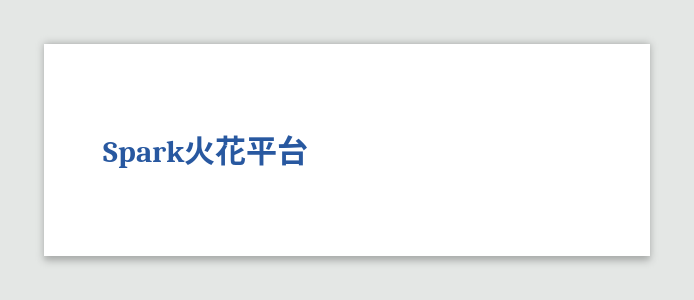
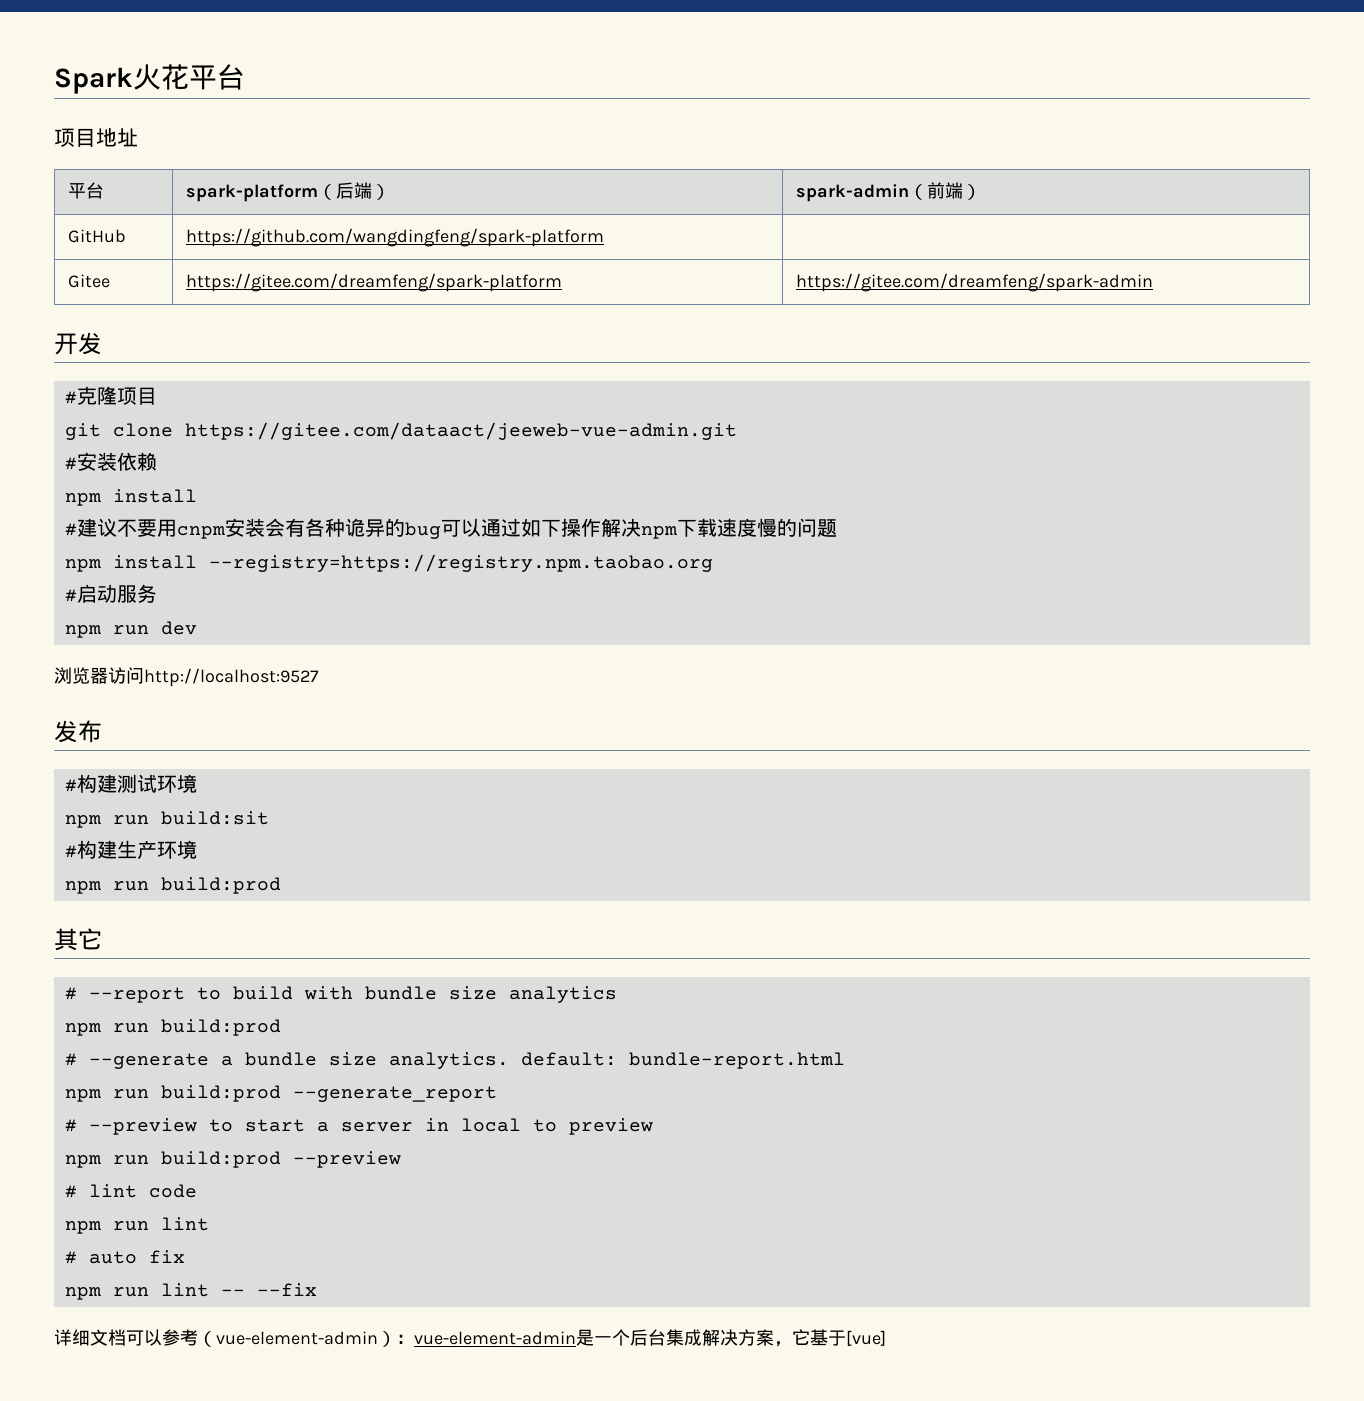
(308, 150) none -> [54,128,138,147] [67,182,104,199] [185,182,390,202] [795,182,981,202] [67,229,126,243] [185,228,604,247] [67,274,110,288] [185,273,562,292] [795,273,1153,292] [54,332,102,355] [64,386,157,405] [64,422,737,440] [64,452,157,471] [64,489,197,506] [64,518,837,539] [64,554,713,572] [64,584,157,603] [64,621,197,638] [54,667,319,687] [54,720,102,743] [64,774,197,793] [64,811,269,828] [64,840,197,859] [64,877,281,894] [54,928,102,951] [64,986,617,1003] [64,1019,281,1036] [64,1052,845,1069] [64,1085,497,1102] [64,1118,653,1135] [64,1151,401,1168] [64,1184,197,1198] [64,1217,209,1234] [64,1250,185,1264] [64,1283,317,1300] [54,1329,886,1347] // 项目地址 // 平台 | spark-platform（后端） | spark-admin（前端） // GitHub | https://github.com/wangdingfeng/spark-platform | // Gitee | https://gitee.com/dreamfeng/spark-platform | https://gitee.com/dreamfeng/spark-admin // 开发 // #克隆项目 // git clone https://gitee.com/dataact/jeeweb-vue-admin.git // #安装依赖 // npm install // #建议不要用cnpm安装会有各种诡异的bug可以通过如下操作解决npm下载速度慢的问题 // npm install --registry=https://registry.npm.taobao.org // #启动服务 // npm run dev // 浏览器访问http://localhost:9527 // 发布 // #构建测试环境 // npm run build:sit // #构建生产环境 // npm run build:prod // 其它 // # --report to build with bundle size analytics // npm run build:prod // # --generate a bundle size analytics. default: bundle-report.html // npm run build:prod --generate_report // # --preview to start a server in local to preview // npm run build:prod --preview // # lint code // npm run lint // # auto fix // npm run lint -- --fix // 详细文档可以参考（vue-element-admin）：vue-element-admin是一个后台集成解决方案，它基于[vue]

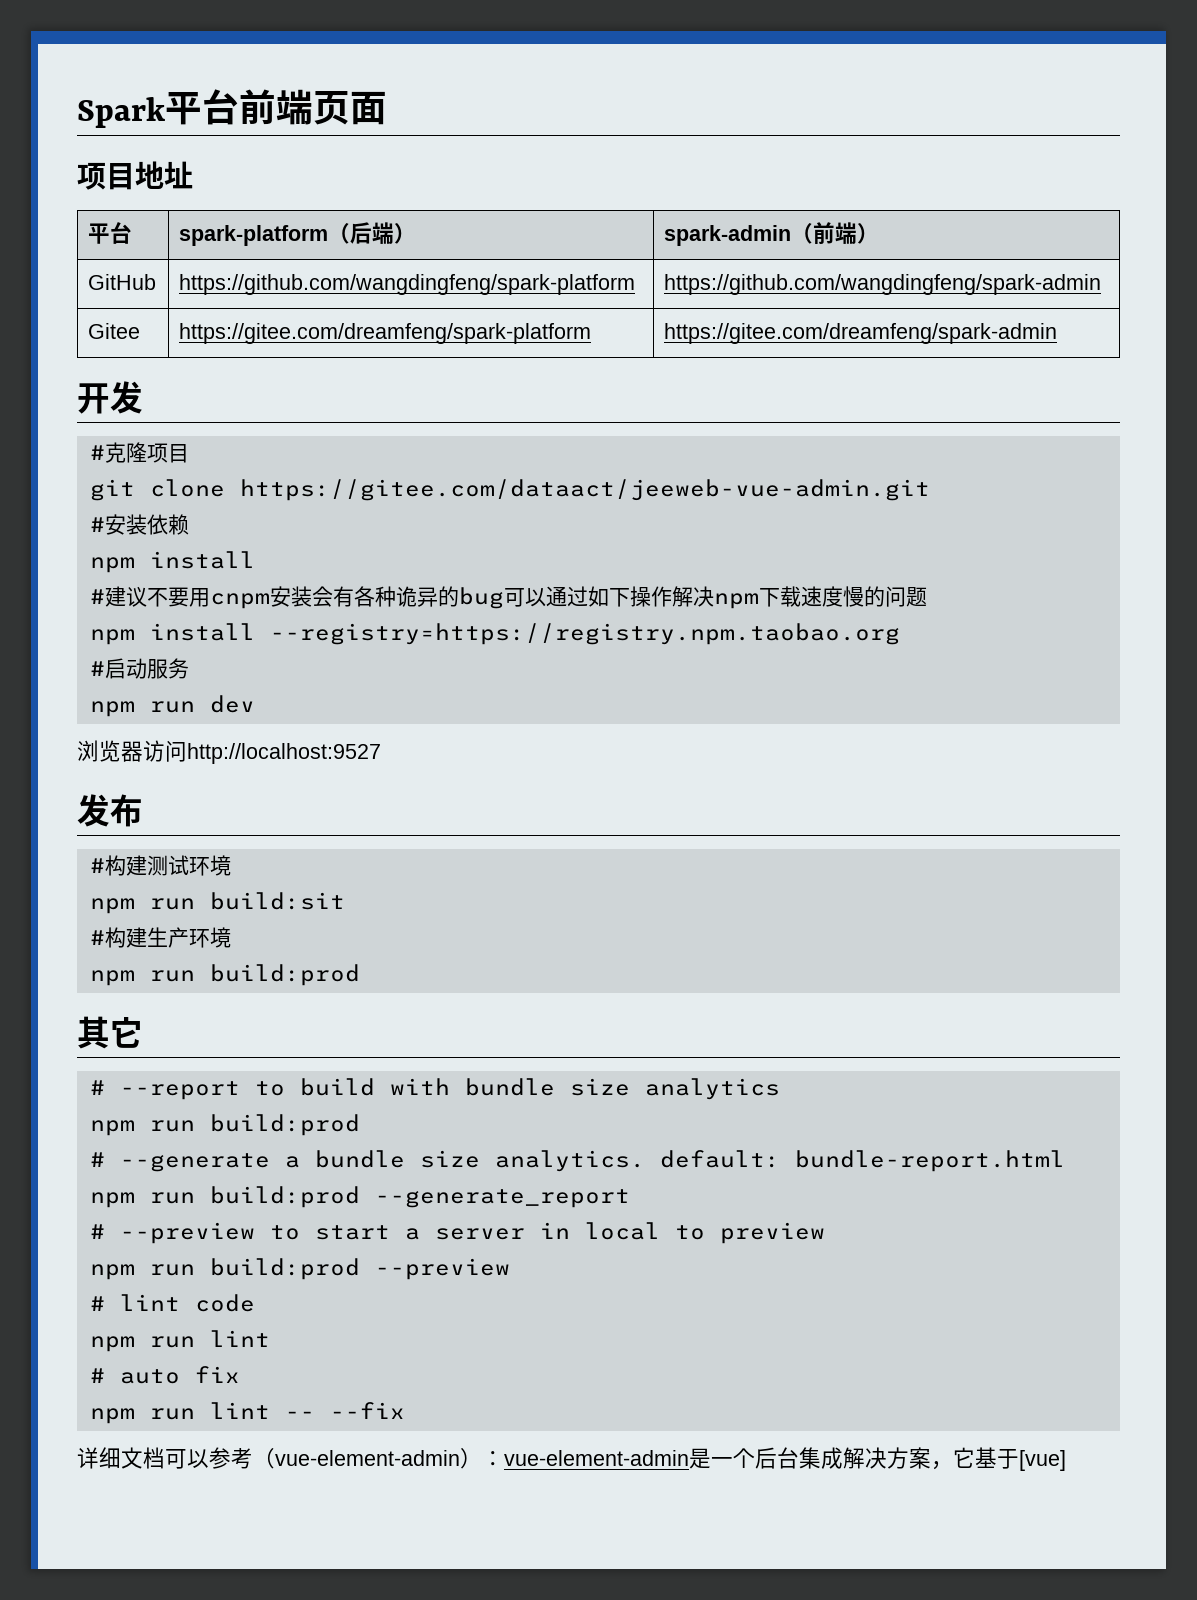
[133,64,245,90] 火花平台 -> [165,89,387,125] 平台前端页面
(604, 237) none -> [663,274,1101,295] https://github.com/wangdingfeng/spark-admin

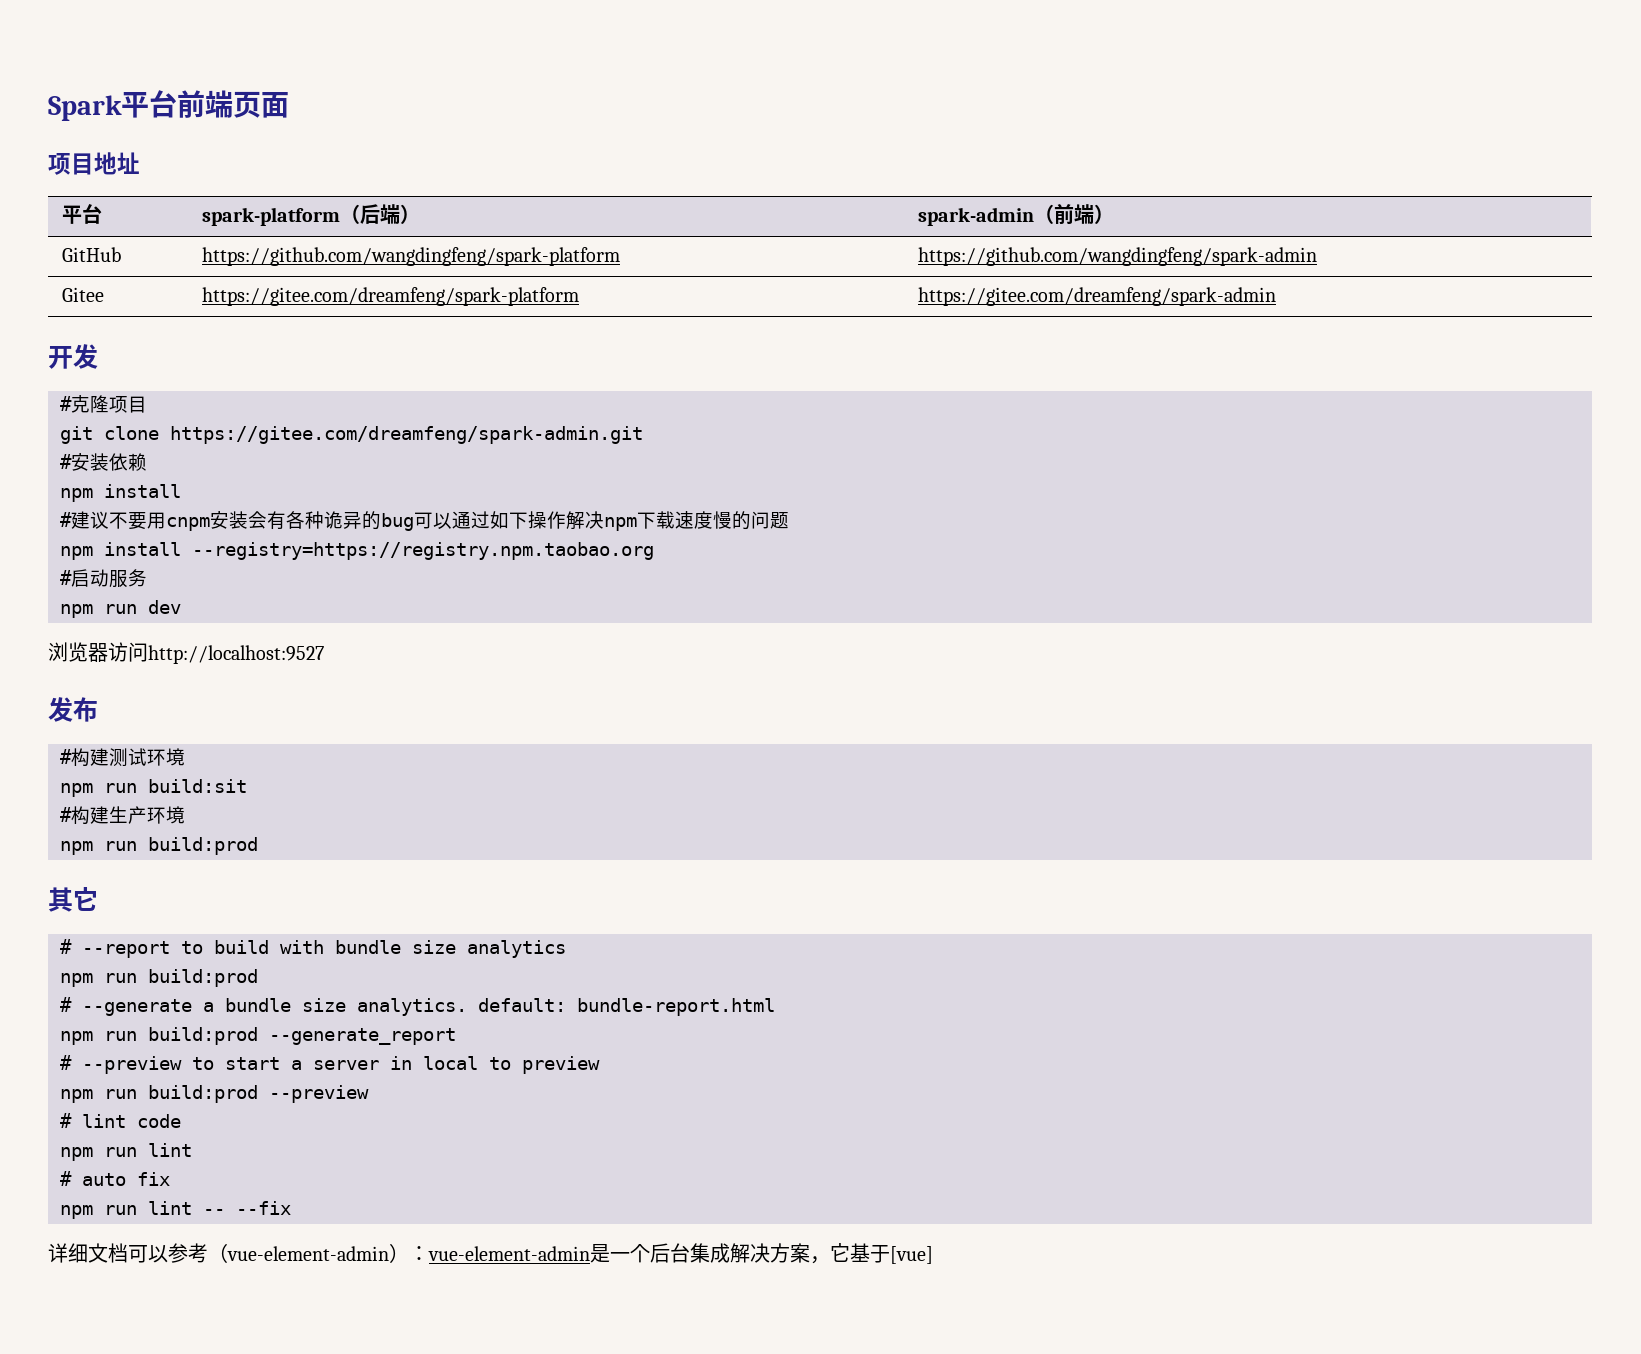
[239,479,930,501] https://gitee.com/dataact/jeeweb-vue-admin.git -> [170,426,643,444] https://gitee.com/dreamfeng/spark-admin.git

